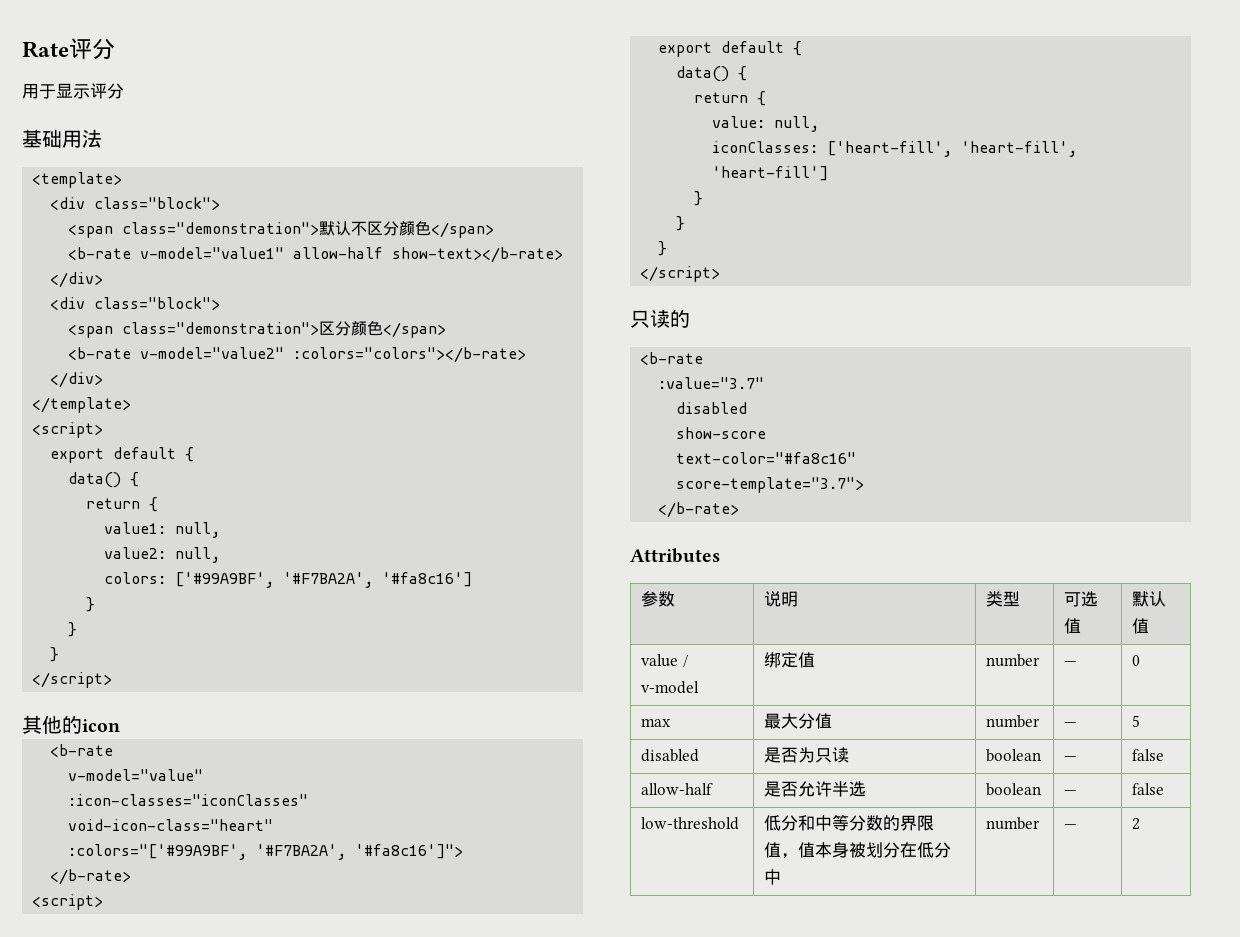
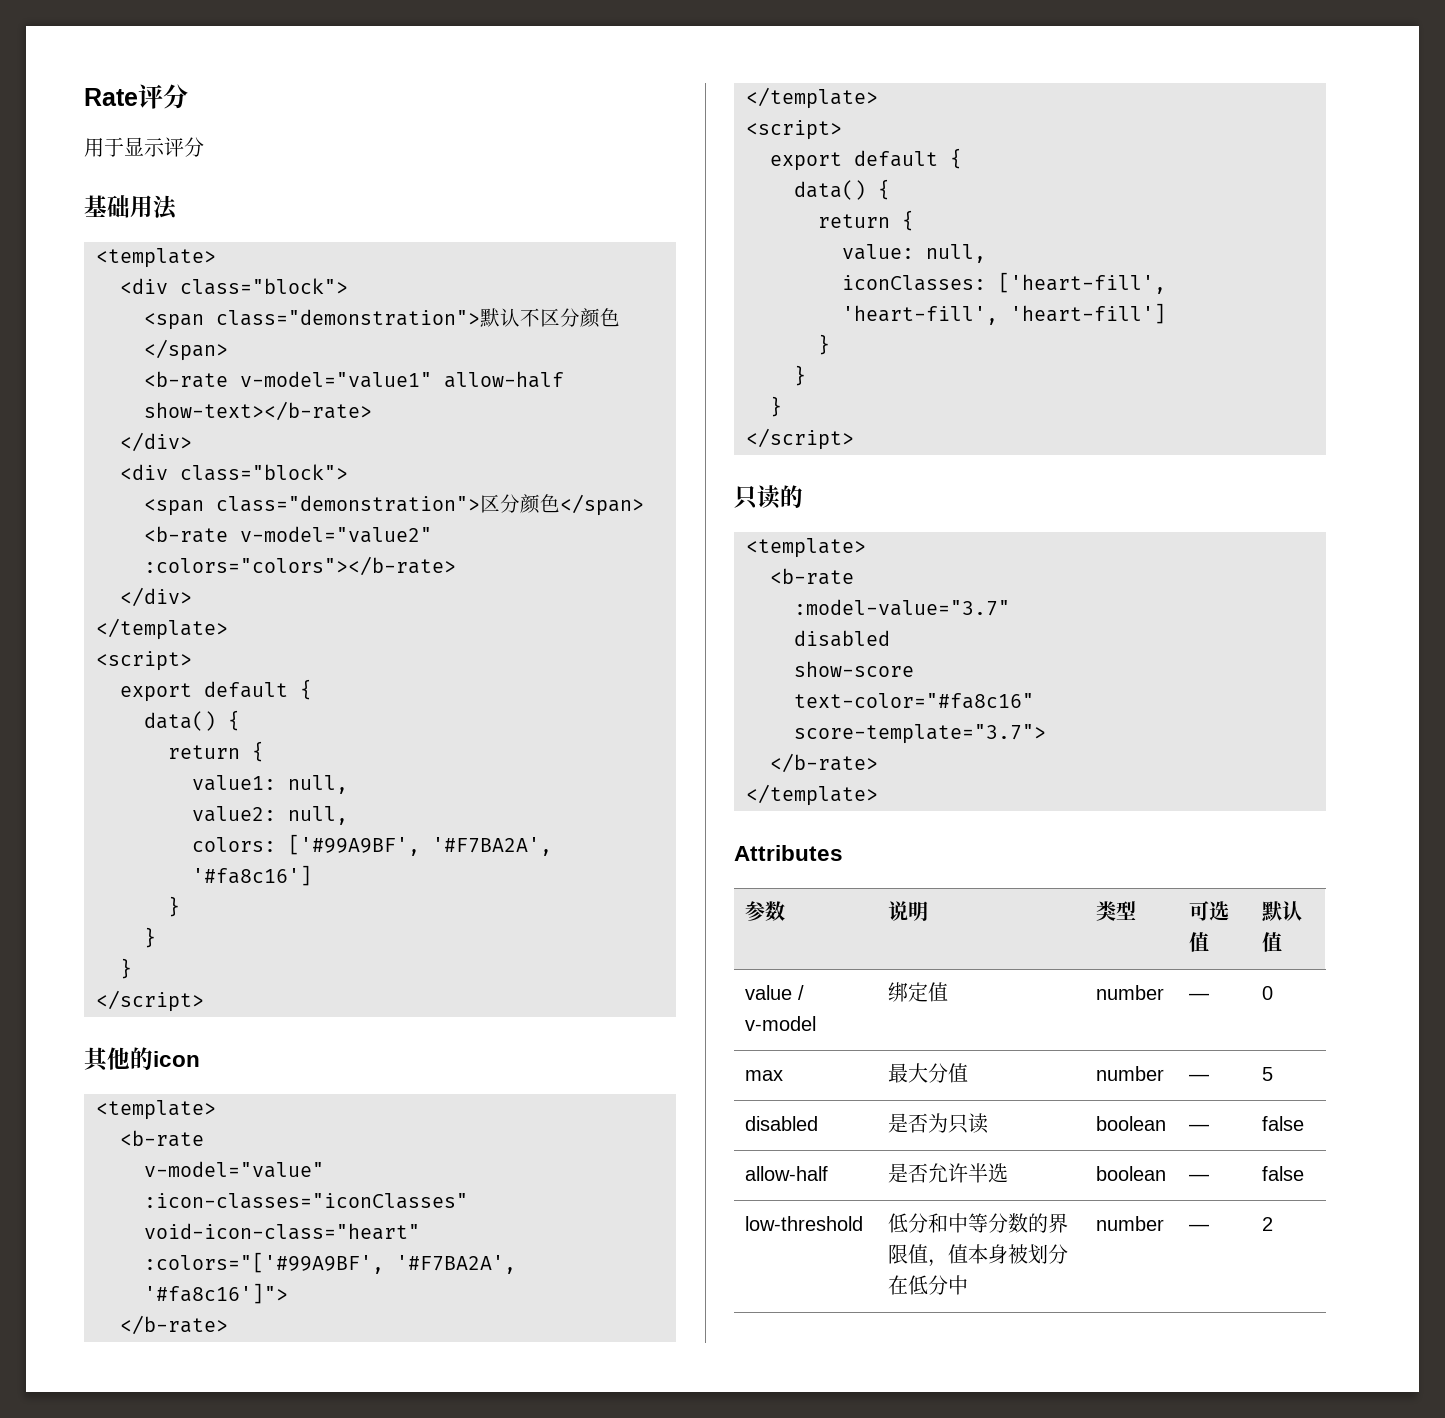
(120, 725) none -> [96,1100,216,1120] // <template>
(132, 877) none -> [746,87,878,109] // </template>
[640,352,704,365] [658,377,765,389] // <b-rate // :value="3.7" -> [746,538,866,558] [770,568,854,585] [794,599,1010,616] // <template> // <b-rate // :model-value="3.7"
(740, 510) none -> [746,784,878,806] // </template>

